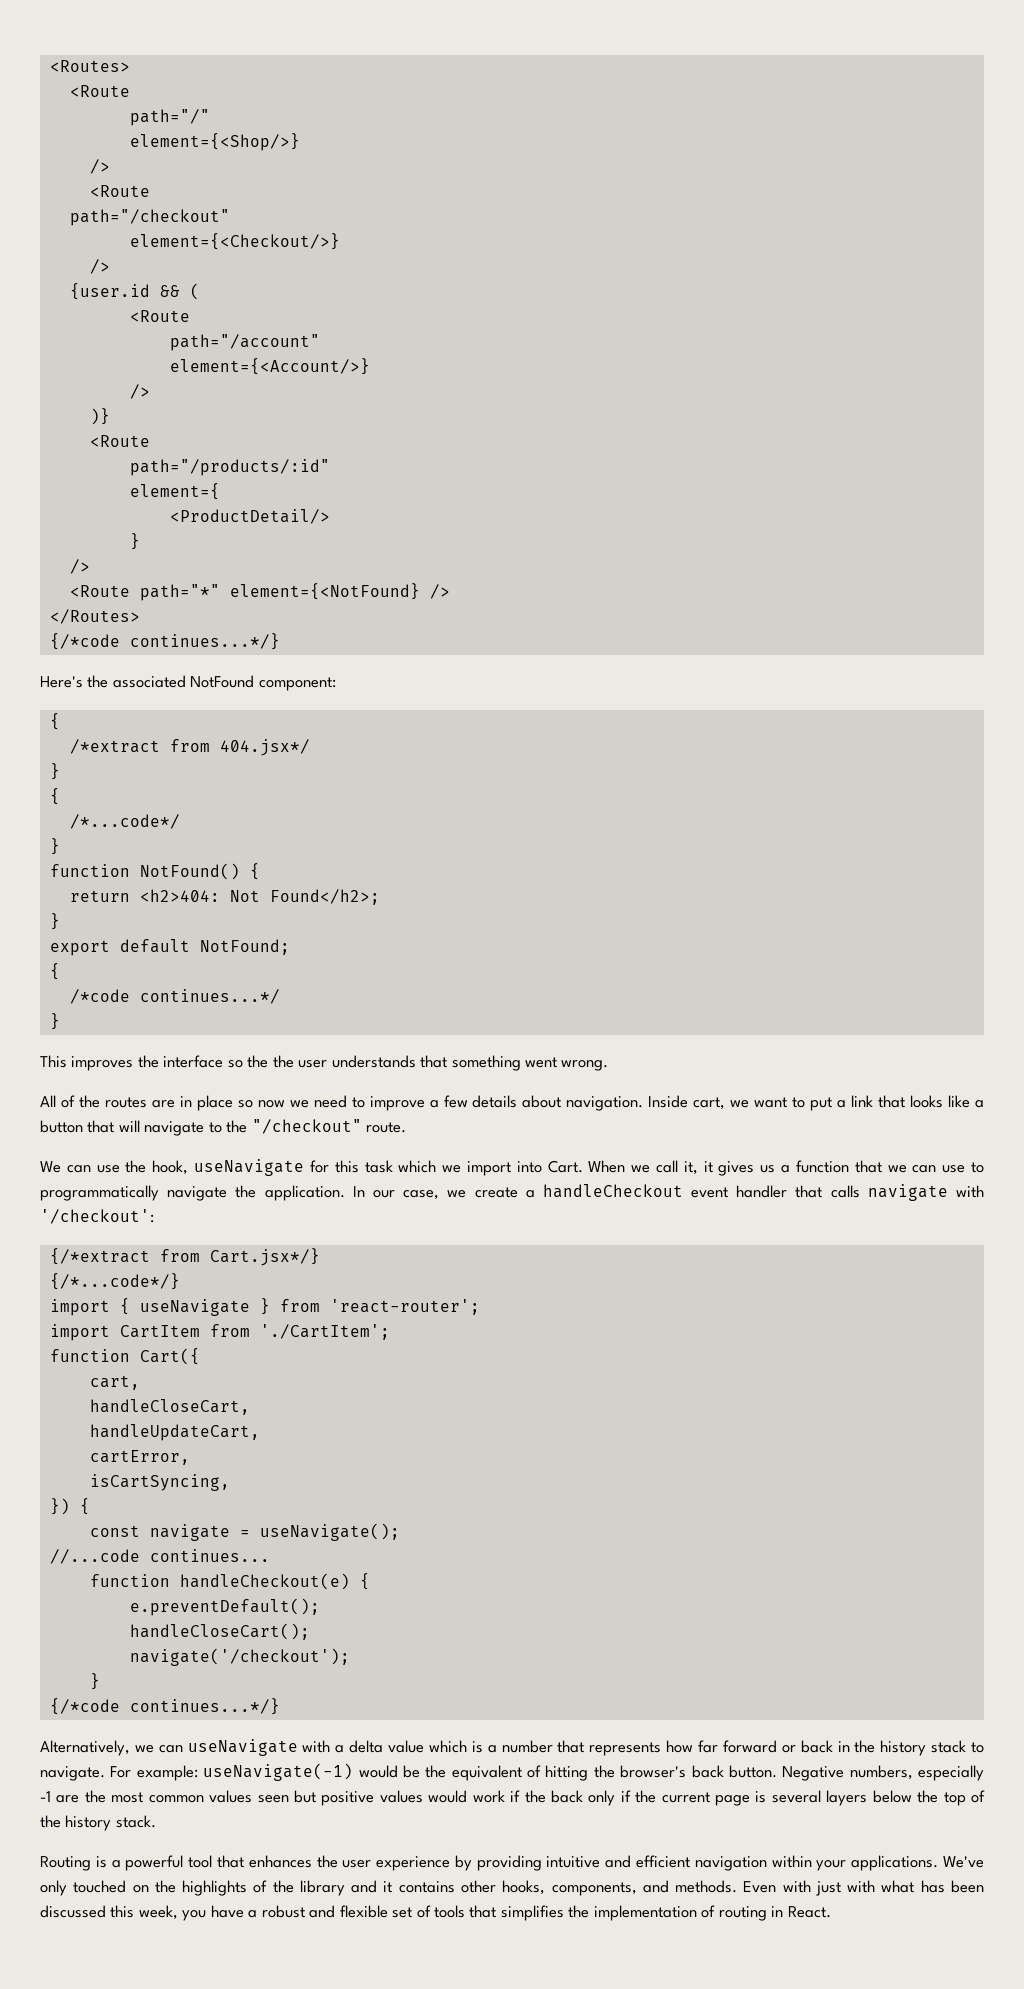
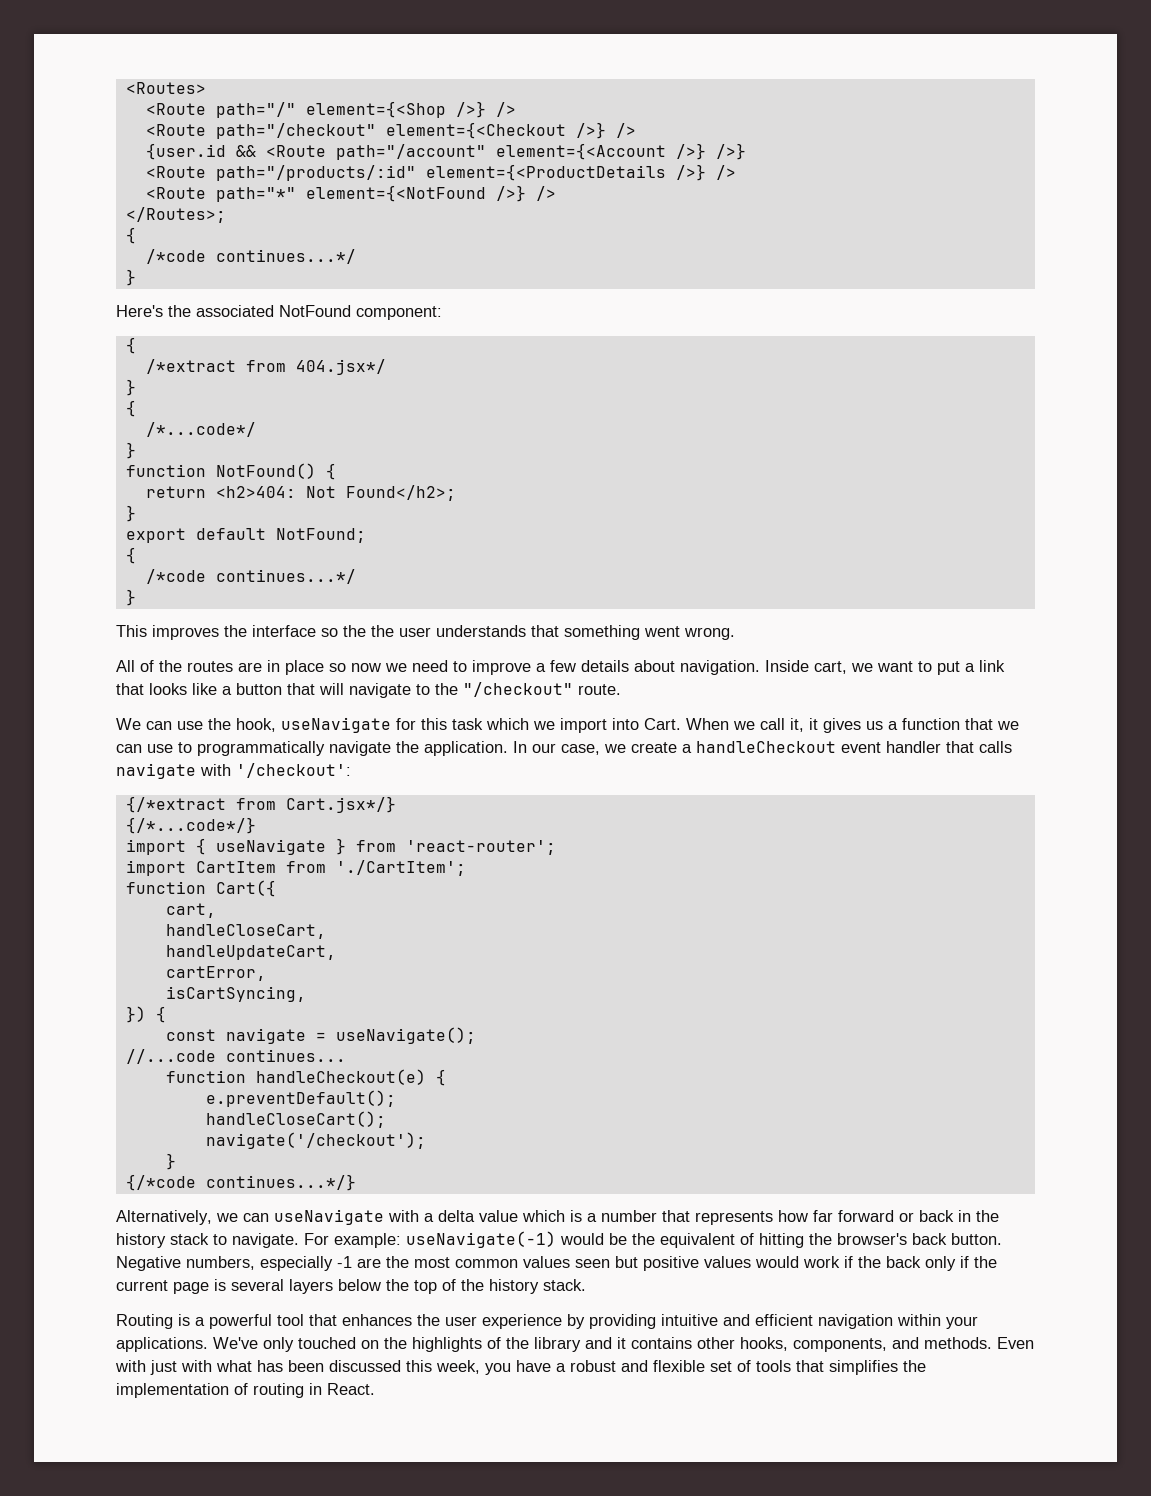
(130, 91) // -> (206, 109) none
[129,133,300,151] [89,159,110,174] [89,185,150,197] // element={<Shop/>} // /> // <Route // -> [305,101,516,118] [145,124,206,136] element={<Shop />} /> // <Route
[129,233,340,250] // element={<Checkout/>} // -> [385,122,606,139] element={<Checkout />}
[189,283,200,300] [129,310,190,322] [169,334,320,351] [169,358,370,375] [129,384,150,399] [89,408,110,425] [89,435,150,447] [129,459,330,476] [129,483,220,500] [169,509,330,524] [129,533,140,550] ( // <Route // path="/account" // element={<Account/>} // /> // )} // <Route // path="/products/:id" // element={ // <ProductDetail/> // } // -> [265,143,746,160] [145,164,706,181] <Route path="/account" element={<Account />} />} // <Route path="/products/:id" element={<ProductDetails />}
[229,583,450,600] [49,609,140,624] [49,633,280,650] element={<NotFound} /> // </Routes> // {/*code continues...*/} -> [305,185,556,202] [125,207,226,223] [125,227,136,244] [145,249,356,264] [125,269,136,286] element={<NotFound />} /> // </Routes>; // { // /*code continues...*/ // }

